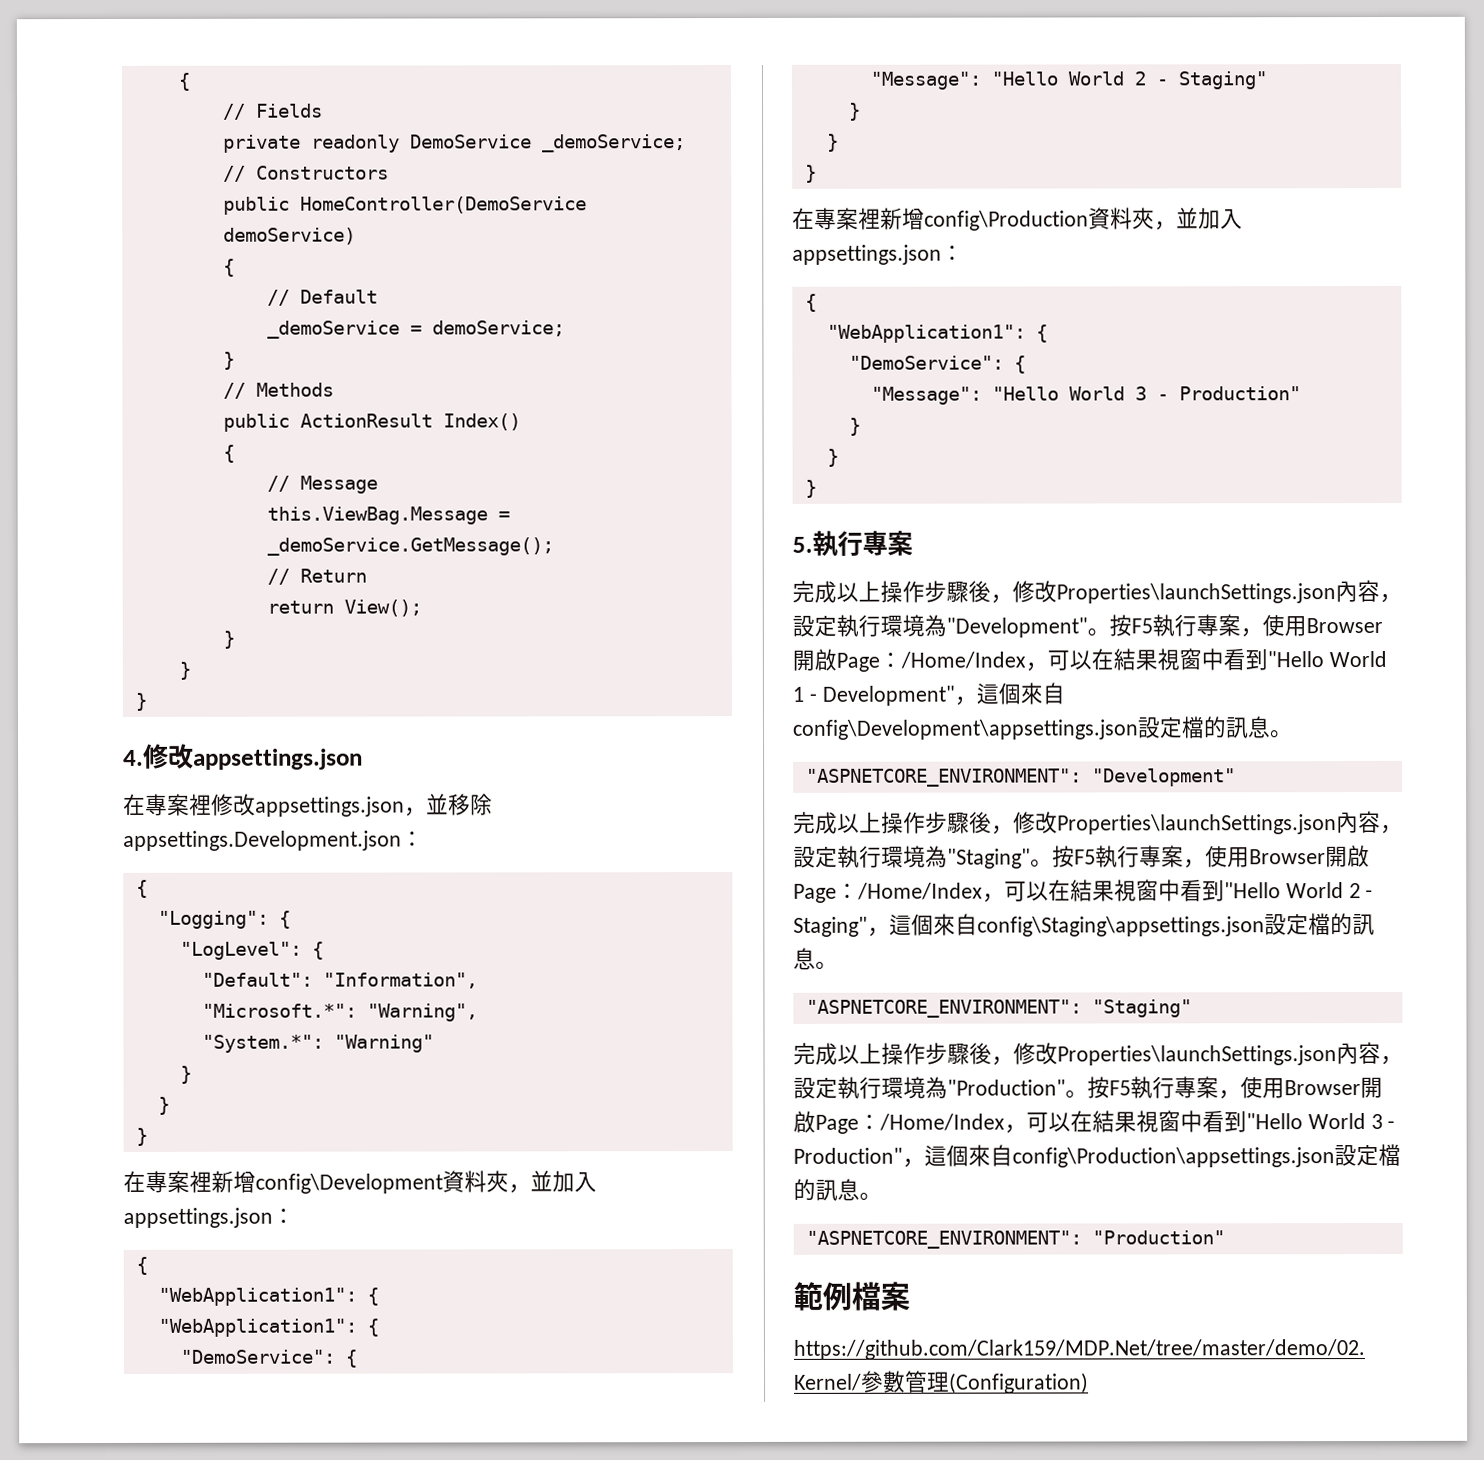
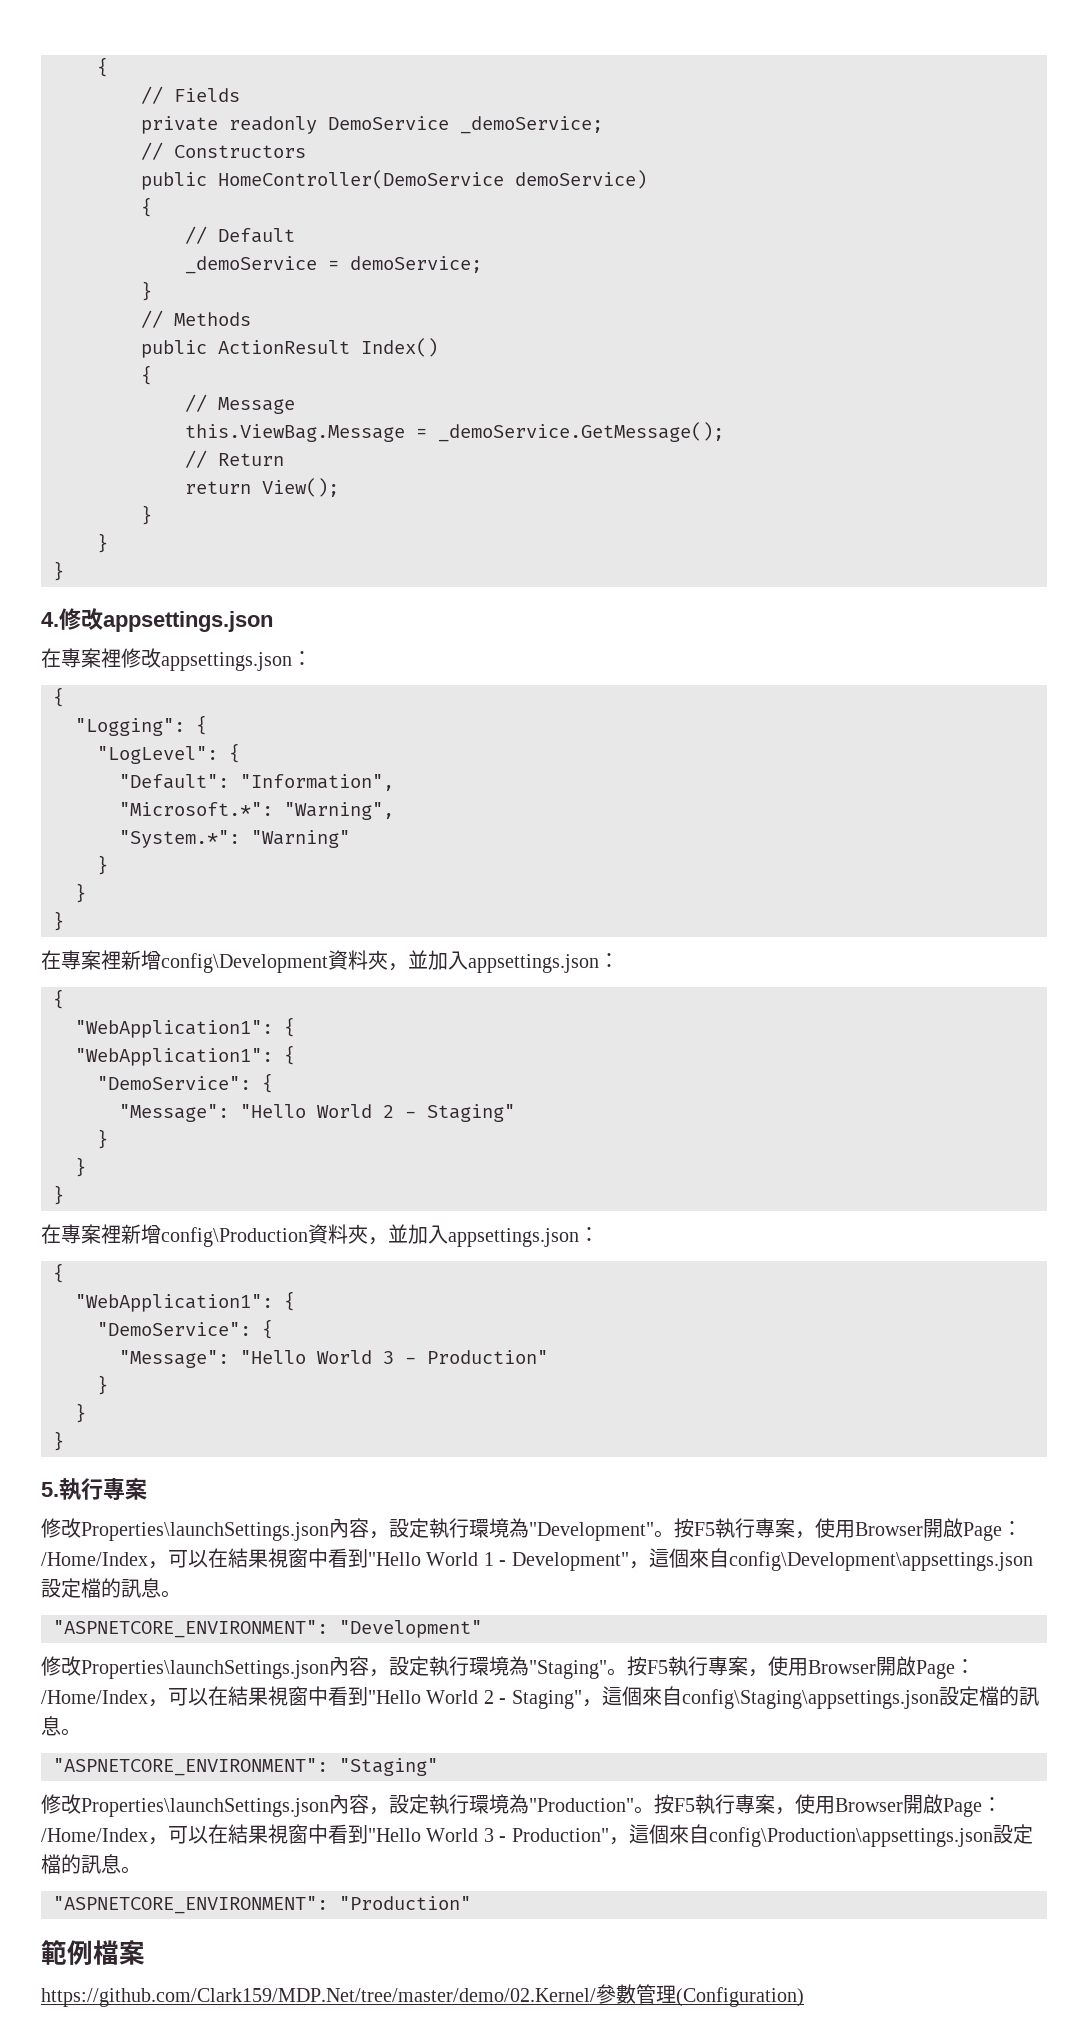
[404,793,493,817] [123,830,402,851] ，並移除appsettings.Development.json -> (292, 661) none
[792,580,1013,604] 完成以上操作步驟後， -> (147, 1489) none
[793,811,1014,835] 完成以上操作步驟後， -> (482, 1629) none
[793,1042,1014,1066] 完成以上操作步驟後， -> (438, 1767) none

